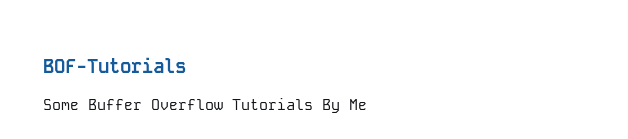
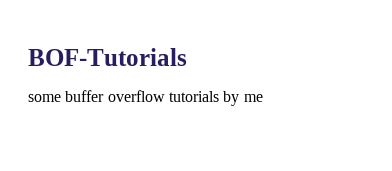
[43,98,367,113] Some Buffer Overflow Tutorials By Me -> [28,90,263,106] some buffer overflow tutorials by me

